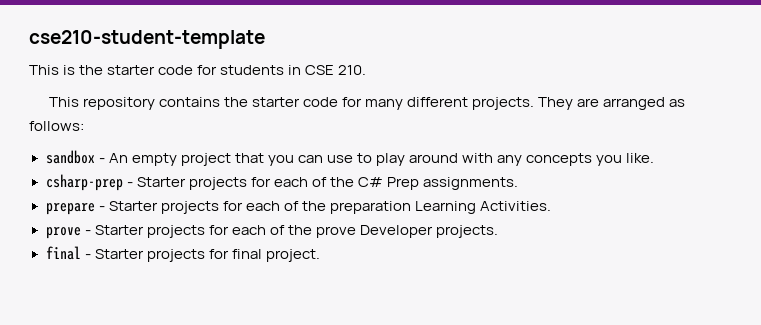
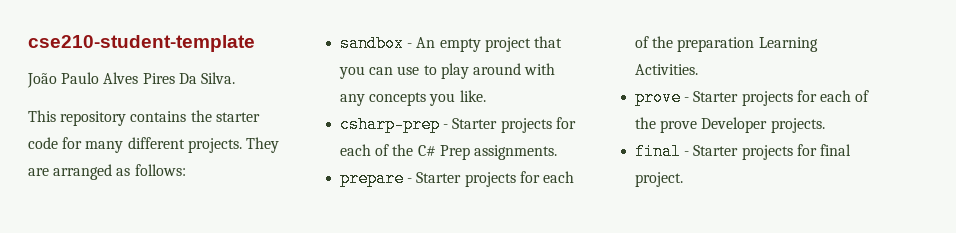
[29,65,367,75] This is the starter code for students in CSE 210. -> [27,72,235,88] João Paulo Alves Pires Da Silva.

